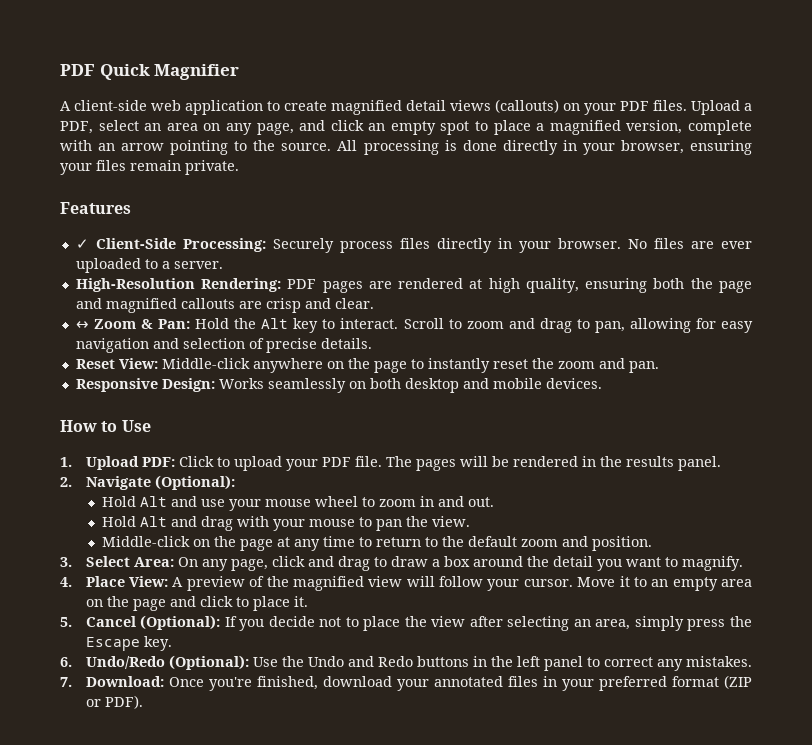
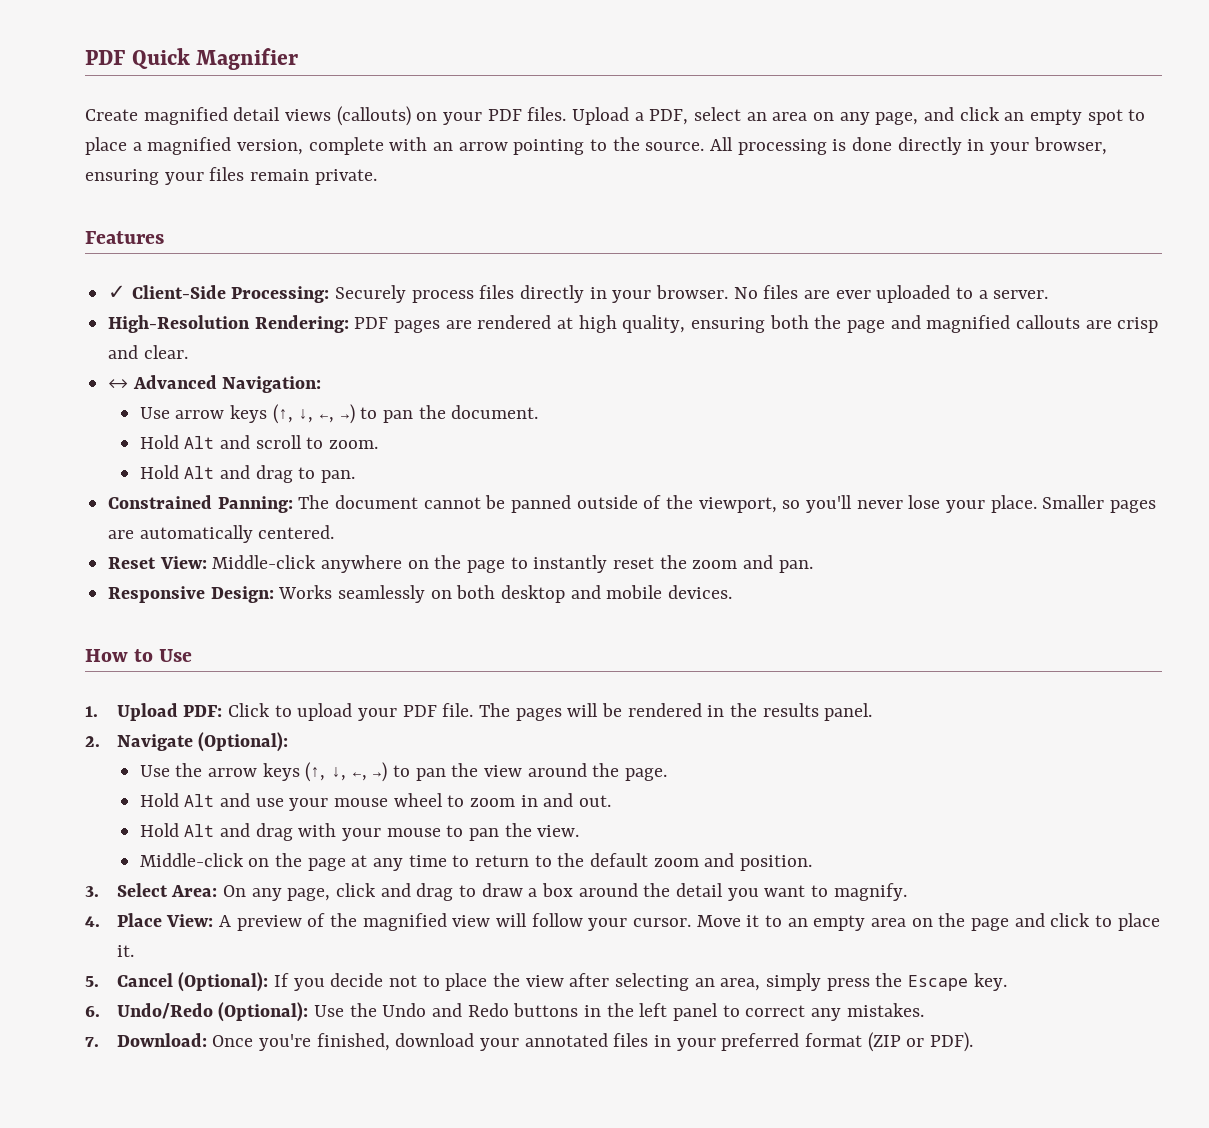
[60,100,327,115] A client-side web application to create -> [85,109,138,121] Create
[94,318,753,333] [75,338,372,353] Zoom & Pan: Hold the Alt key to interact. Scroll to zoom and drag to pan, allowing for easy navigation and selection of precise details. -> [132,375,322,393] [139,404,539,424] [139,435,379,449] [139,465,356,483] [108,495,1157,513] [108,525,335,543] Advanced Navigation: // Use arrow keys (↑, ↓, ←, →) to pan the document. // Hold Alt and scroll to zoom. // Hold Alt and drag to pan. // Constrained Panning: The document cannot be panned outside of the viewport, so you'll never lose your place. Smaller pages are automatically centered.
(235, 482) none -> [139,762,668,782] // Use the arrow keys (↑, ↓, ←, →) to pan the view around the page.

